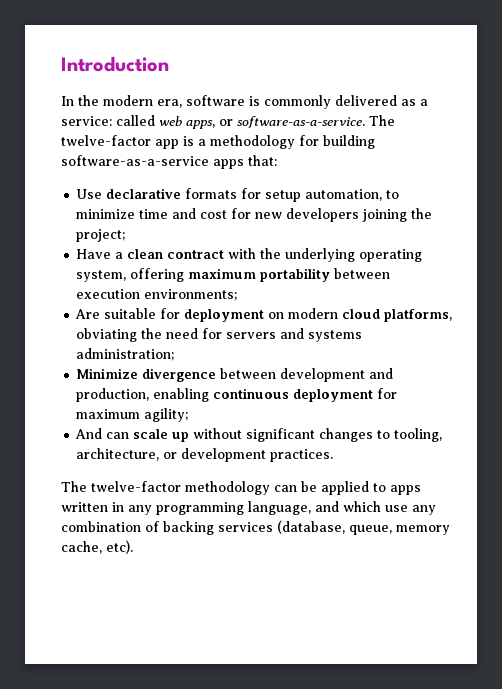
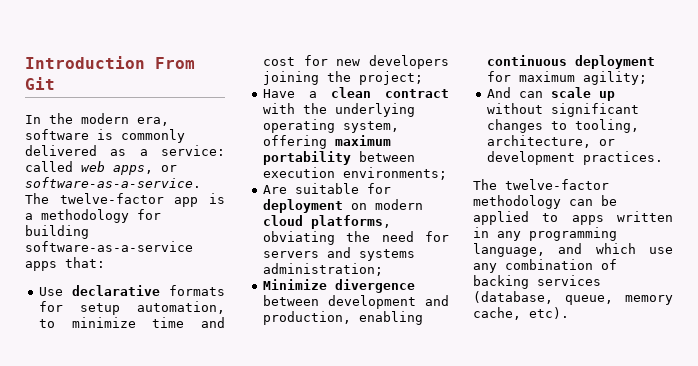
(169, 64) none -> [155,57,195,69] [25,77,55,90] From Git

